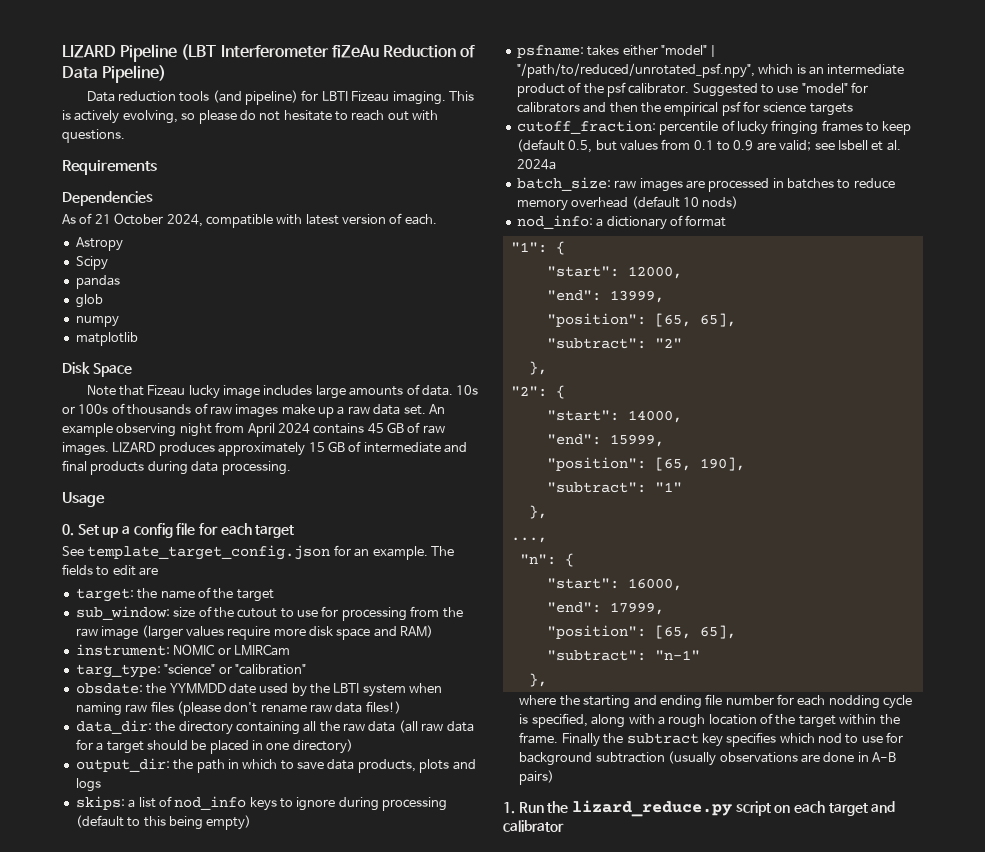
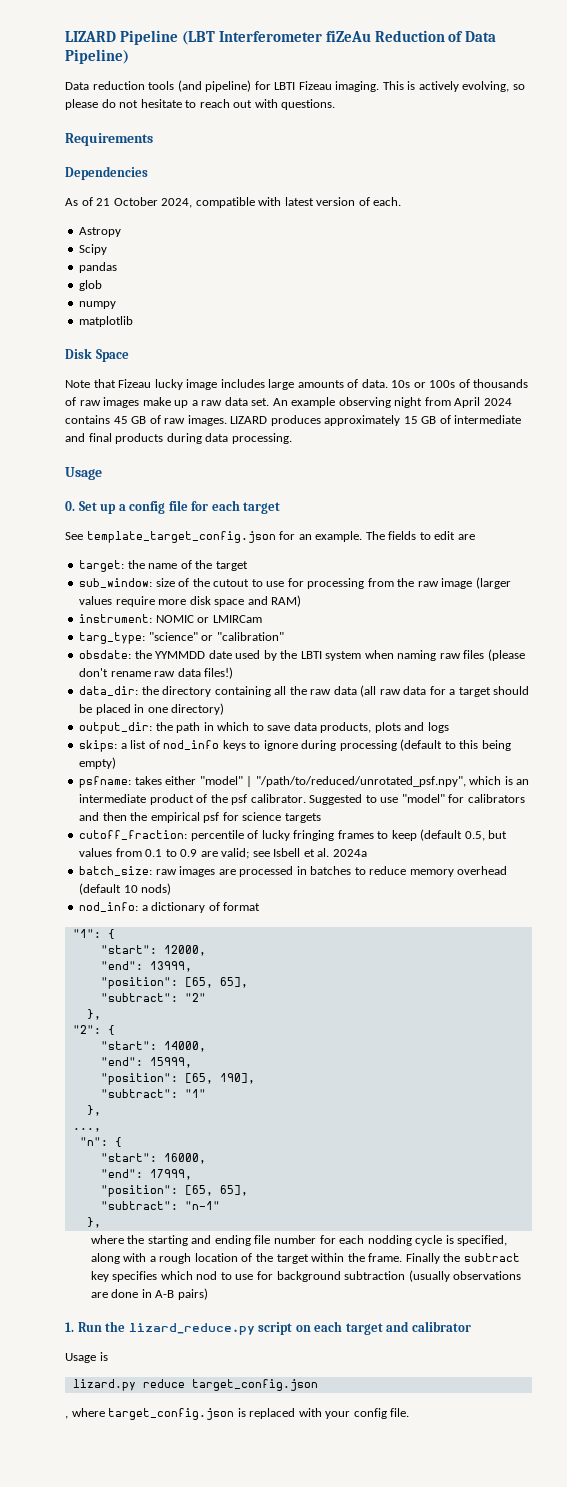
(564, 826) none -> [65,1352,108,1363] [72,1379,318,1391] [65,1408,410,1420] // Usage is // lizard.py reduce target_config.json // , where target_config.json is replaced with your config file.

